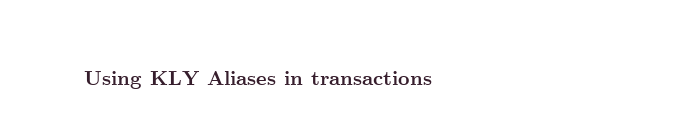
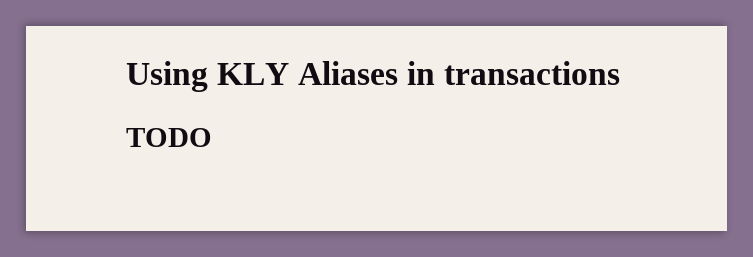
(432, 78) none -> [126,128,212,147] // TODO

